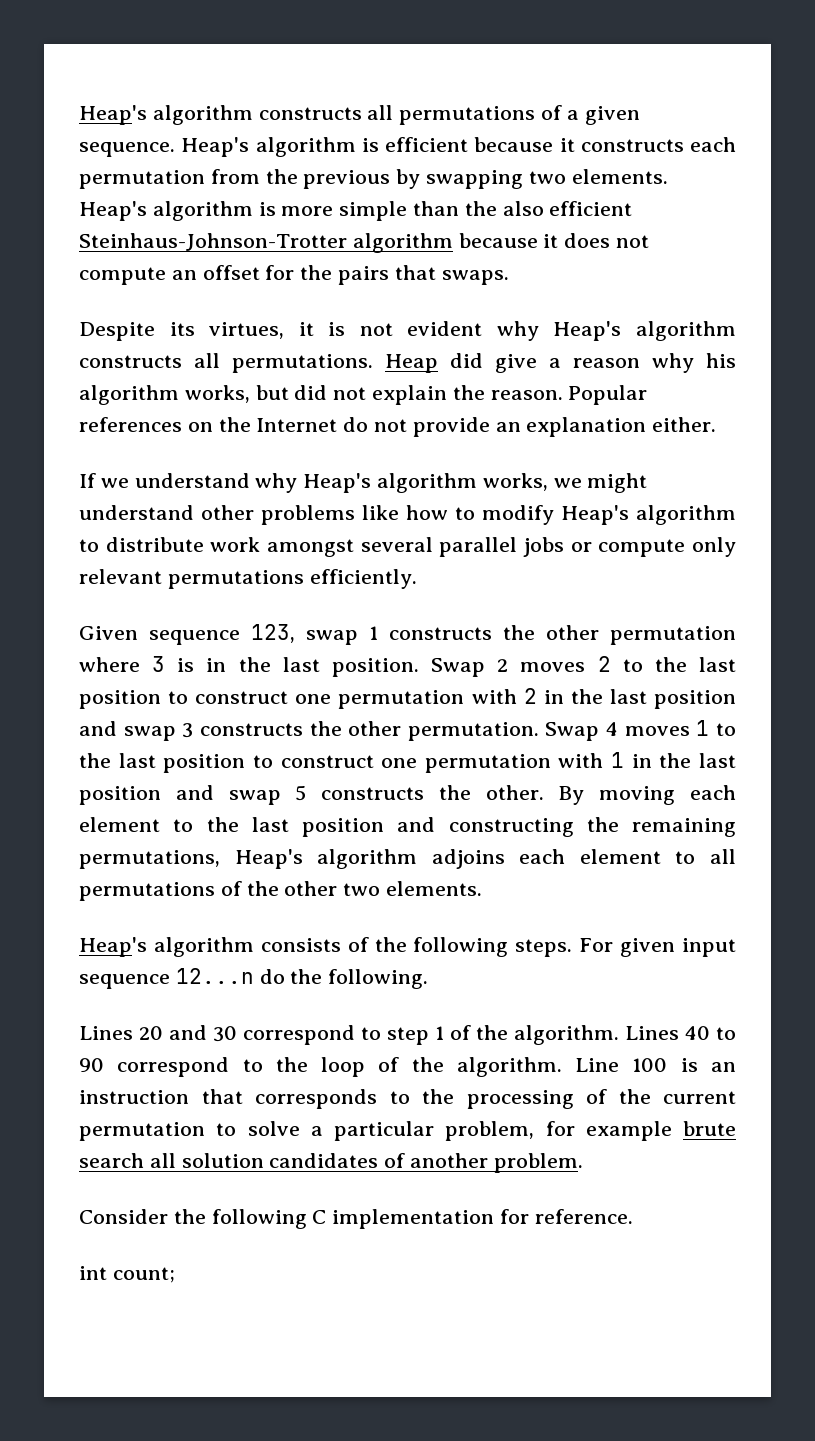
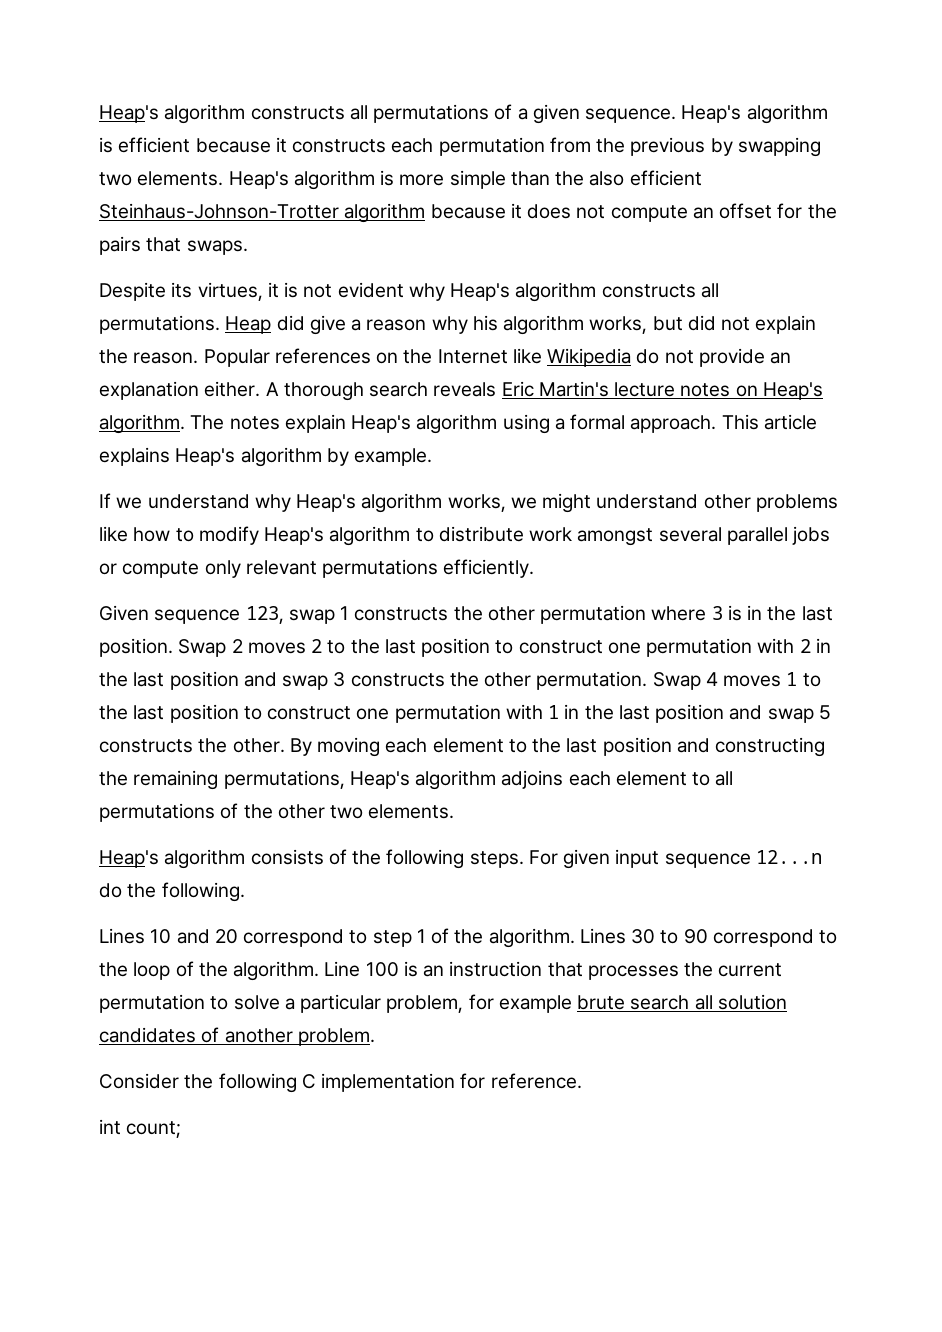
(338, 425) none -> [512,348,632,367] like Wikipedia
(717, 424) none -> [265,381,823,401] [99,414,817,434] [99,447,433,467] A thorough search reveals Eric Martin's lecture notes on Heap's algorithm. The notes explain Heap's algorithm using a formal approach. This article explains Heap's algorithm by example.
[139,1025,237,1042] 20 and 30 -> [150,929,238,944] 10 and 20
[685,1026,710,1040] 40 -> [631,929,656,944] 30
[255,1089,607,1109] corresponds to the processing of -> [587,965,679,980] processes

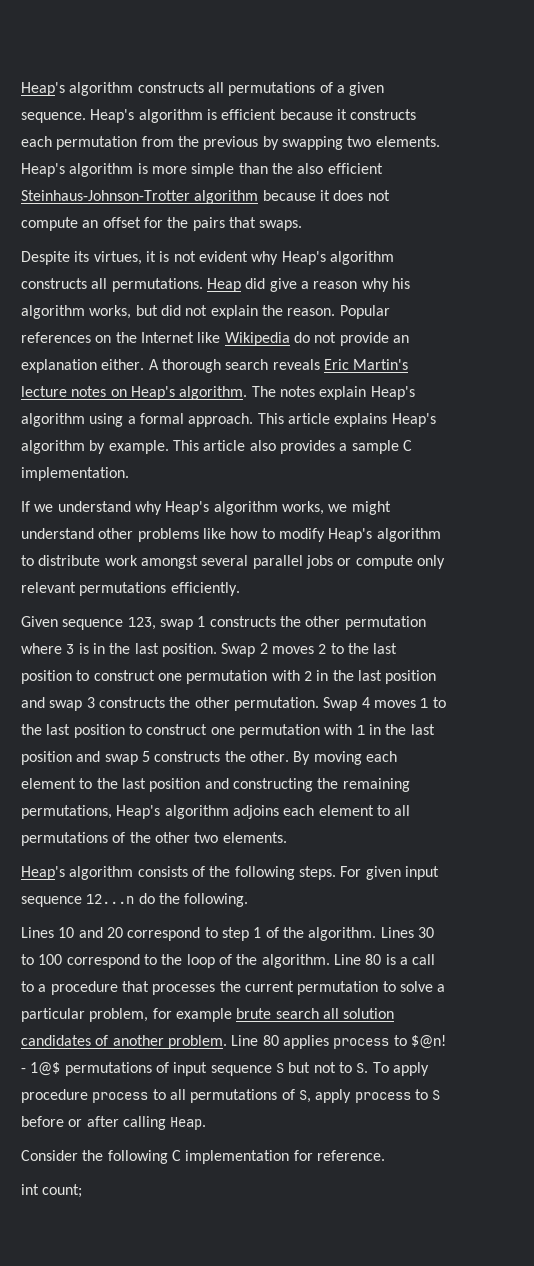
(433, 457) none -> [172,440,412,454] [21,467,129,481] This article also provides a sample C implementation.
[683,929,708,944] 90 -> [38,954,63,965] 100
[365,961,543,977] 100 is an instruction -> [365,954,436,965] [21,981,118,995] 80 is a call to a procedure
(375, 1037) none -> [231,1035,446,1049] [21,1062,429,1076] [21,1089,441,1103] [21,1116,207,1130] Line 80 applies process to $@n! - 1@$ permutations of input sequence S but not to S. To apply procedure process to all permutations of S, apply process to S before or after calling Heap.

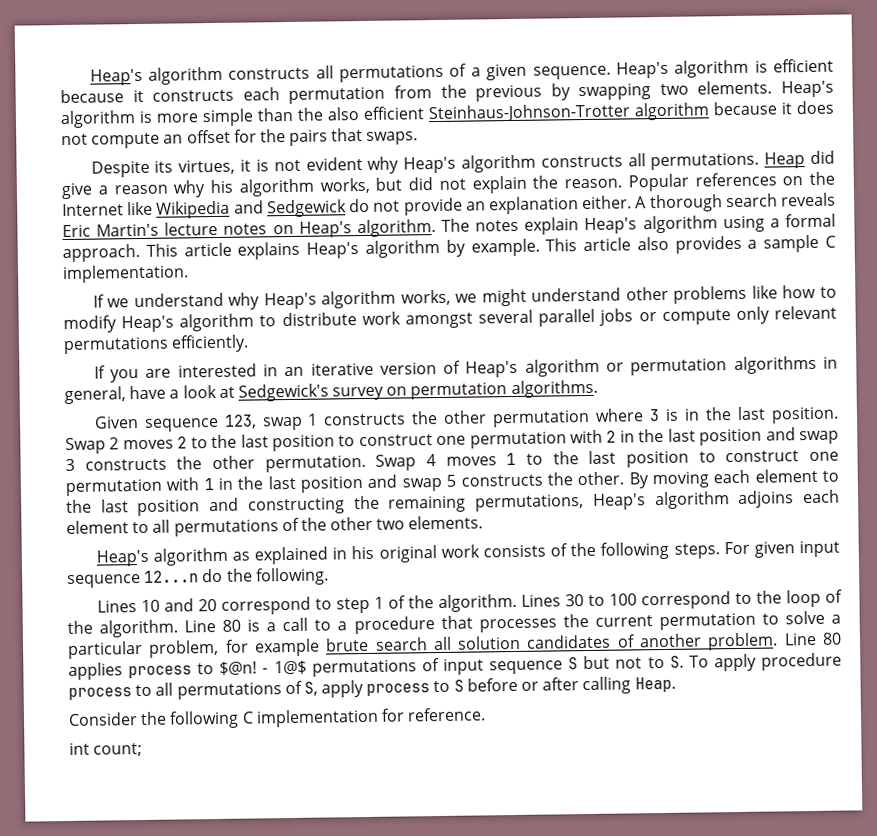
(290, 339) none -> [233,199,347,218] and Sedgewick
(240, 589) none -> [93,355,839,383] [64,379,598,405] // If you are interested in an iterative version of Heap's algorithm or permutation algorithms in general, have a look at Sedgewick's survey on permutation algorithms.
(134, 873) none -> [231,544,480,565] as explained in his original work

